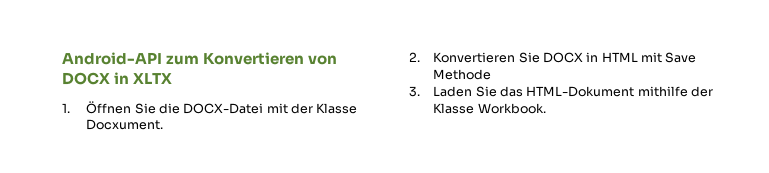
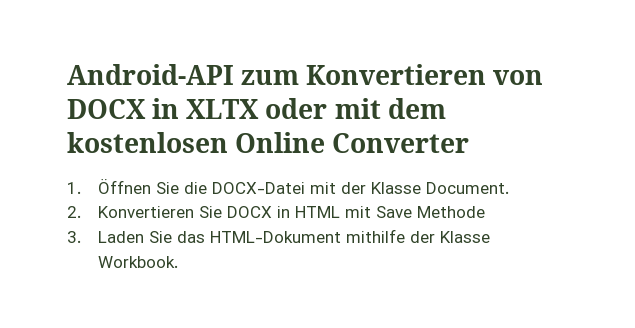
(173, 78) none -> [265,98,446,119] [67,132,470,153] oder mit dem kostenlosen Online Converter
[86,119,164,130] Docxument. -> [426,182,510,194] Document.

